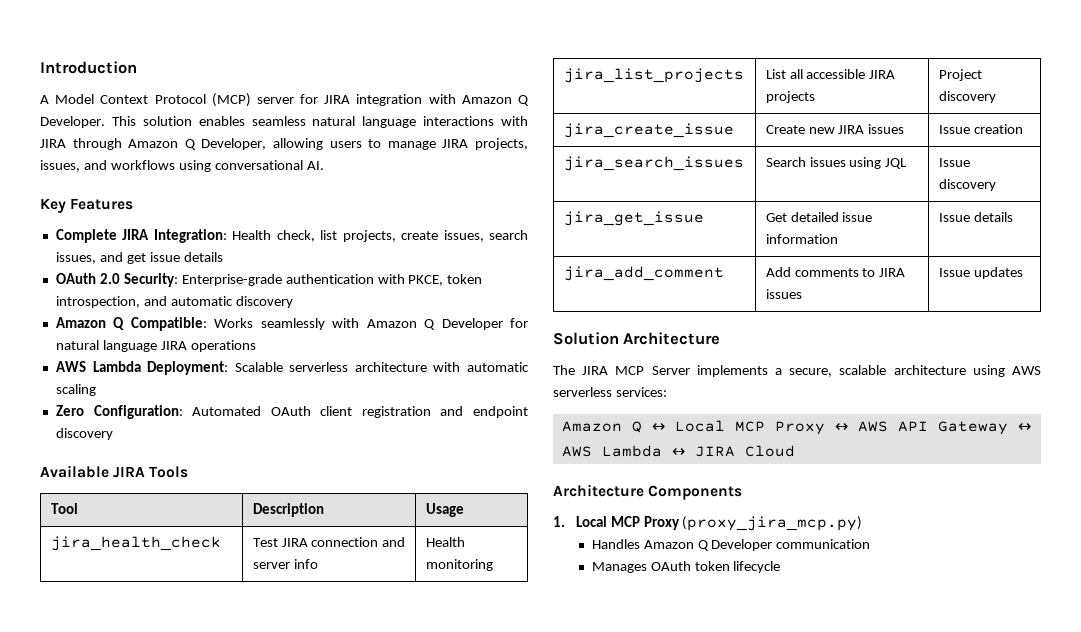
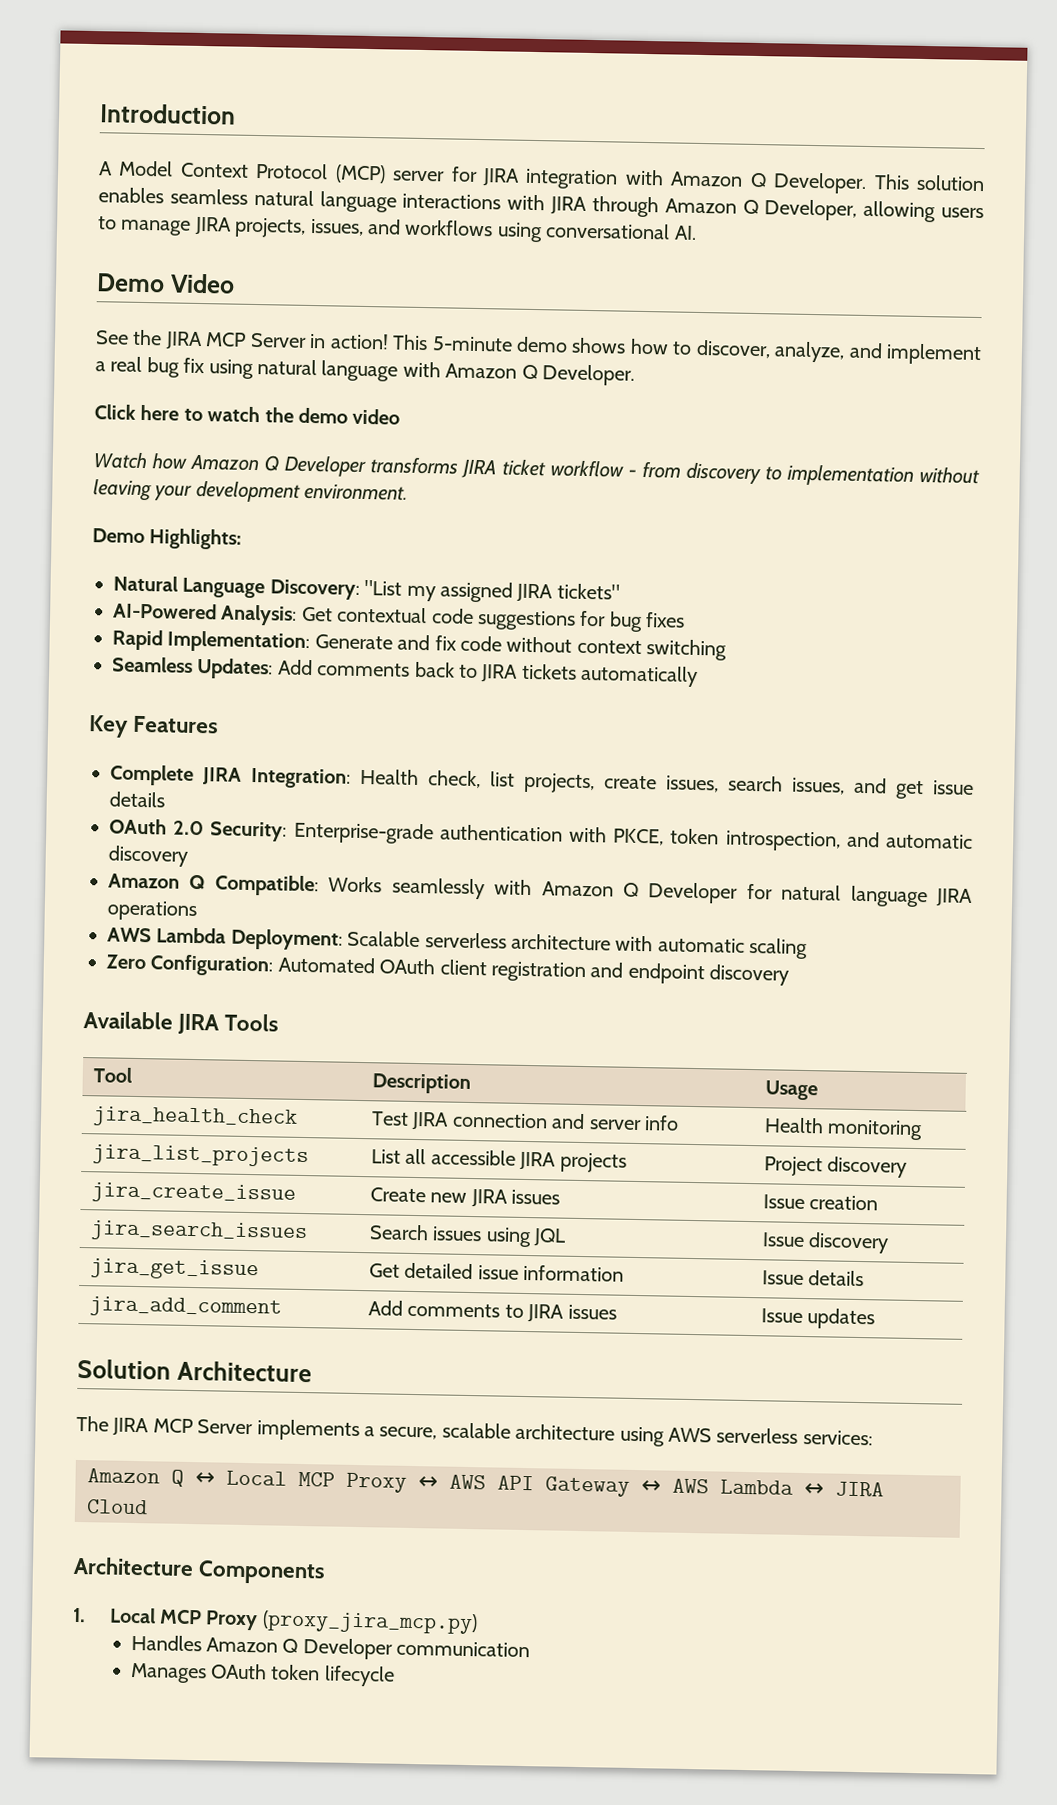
(324, 165) none -> [96,273,235,294] [95,329,982,366] [95,356,635,386] [94,404,401,425] [93,452,980,487] [93,479,409,503] [92,528,243,550] [113,575,620,603] [113,602,686,632] [112,629,728,661] [112,656,699,688] // Demo Video // See the JIRA MCP Server in action! This 5-minute demo shows how to discover, analyze, and implement a real bug fix using natural language with Amazon Q Developer. // Click here to watch the demo video // Watch how Amazon Q Developer transforms JIRA ticket workflow - from discovery to implementation without leaving your development environment. // Demo Highlights: // Natural Language Discovery: "List my assigned JIRA tickets" // AI-Powered Analysis: Get contextual code suggestions for bug fixes // Rapid Implementation: Generate and fix code without context switching // Seamless Updates: Add comments back to JIRA tickets automatically

